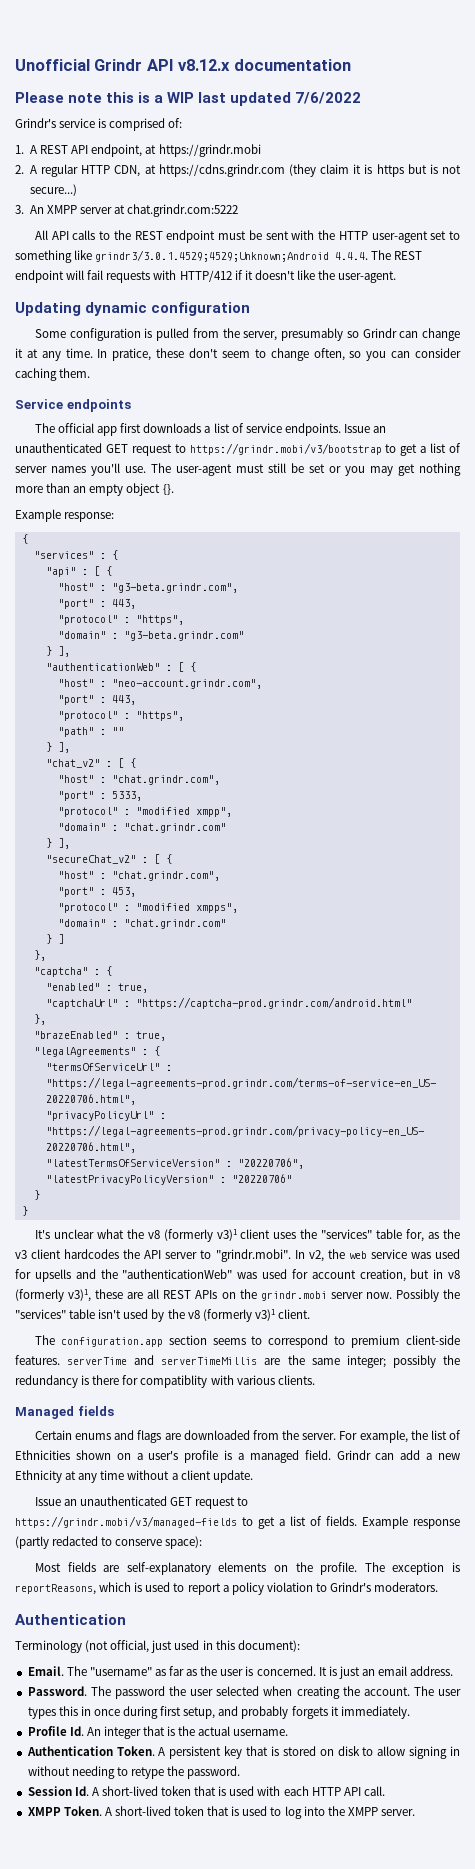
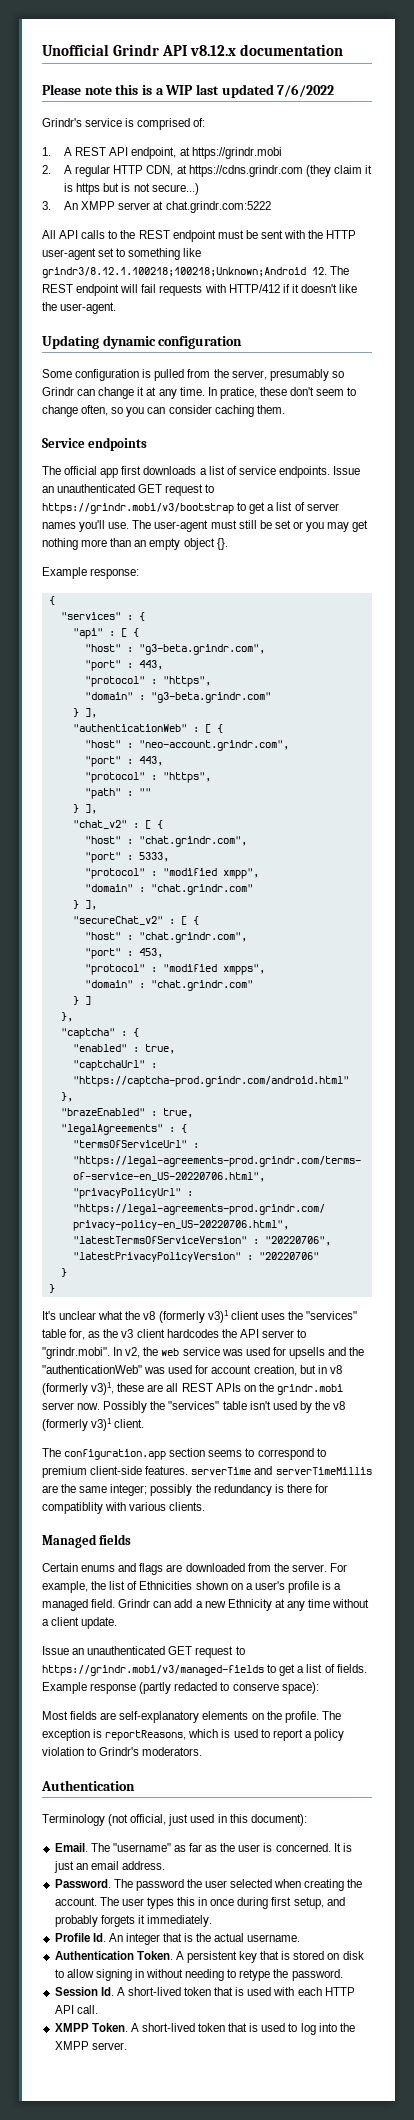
[95,250,369,262] grindr3/3.0.1.4529;4529;Unknown;Android 4.4.4. -> [42,267,327,278] grindr3/8.12.1.100218;100218;Unknown;Android 12.

